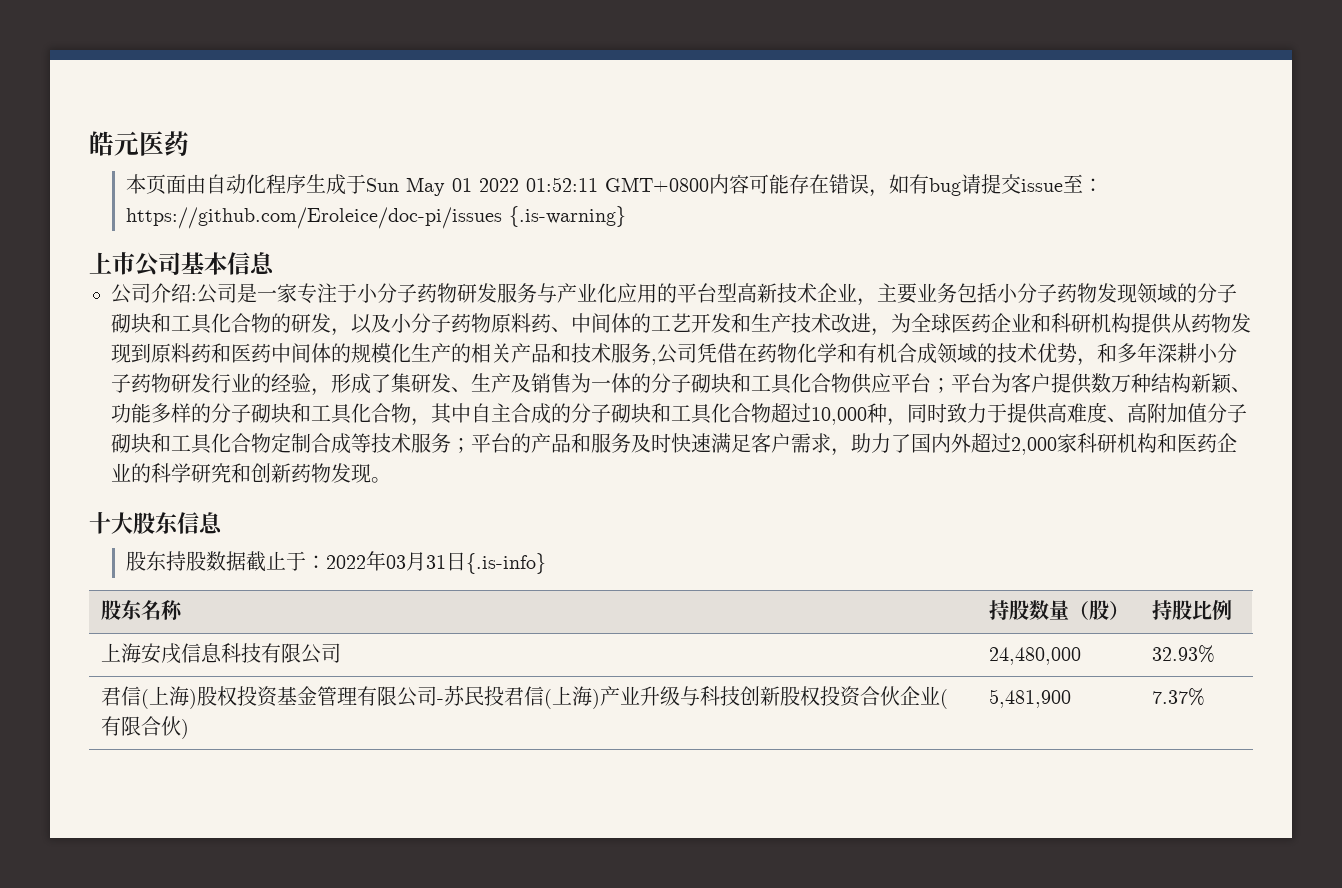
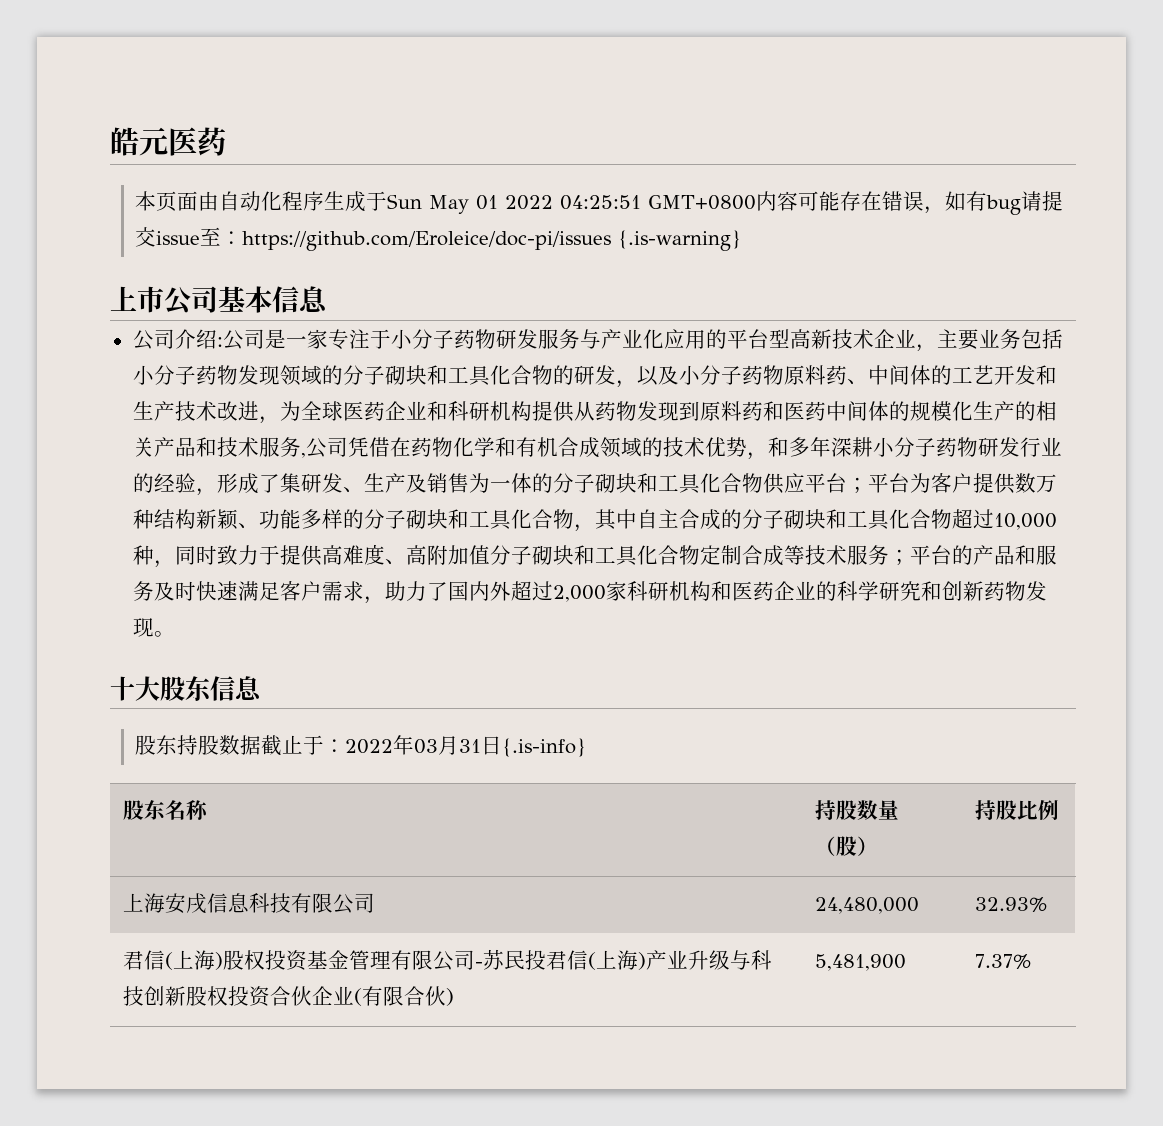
[526,177,599,192] 01:52:11 -> [560,195,642,210] 04:25:51

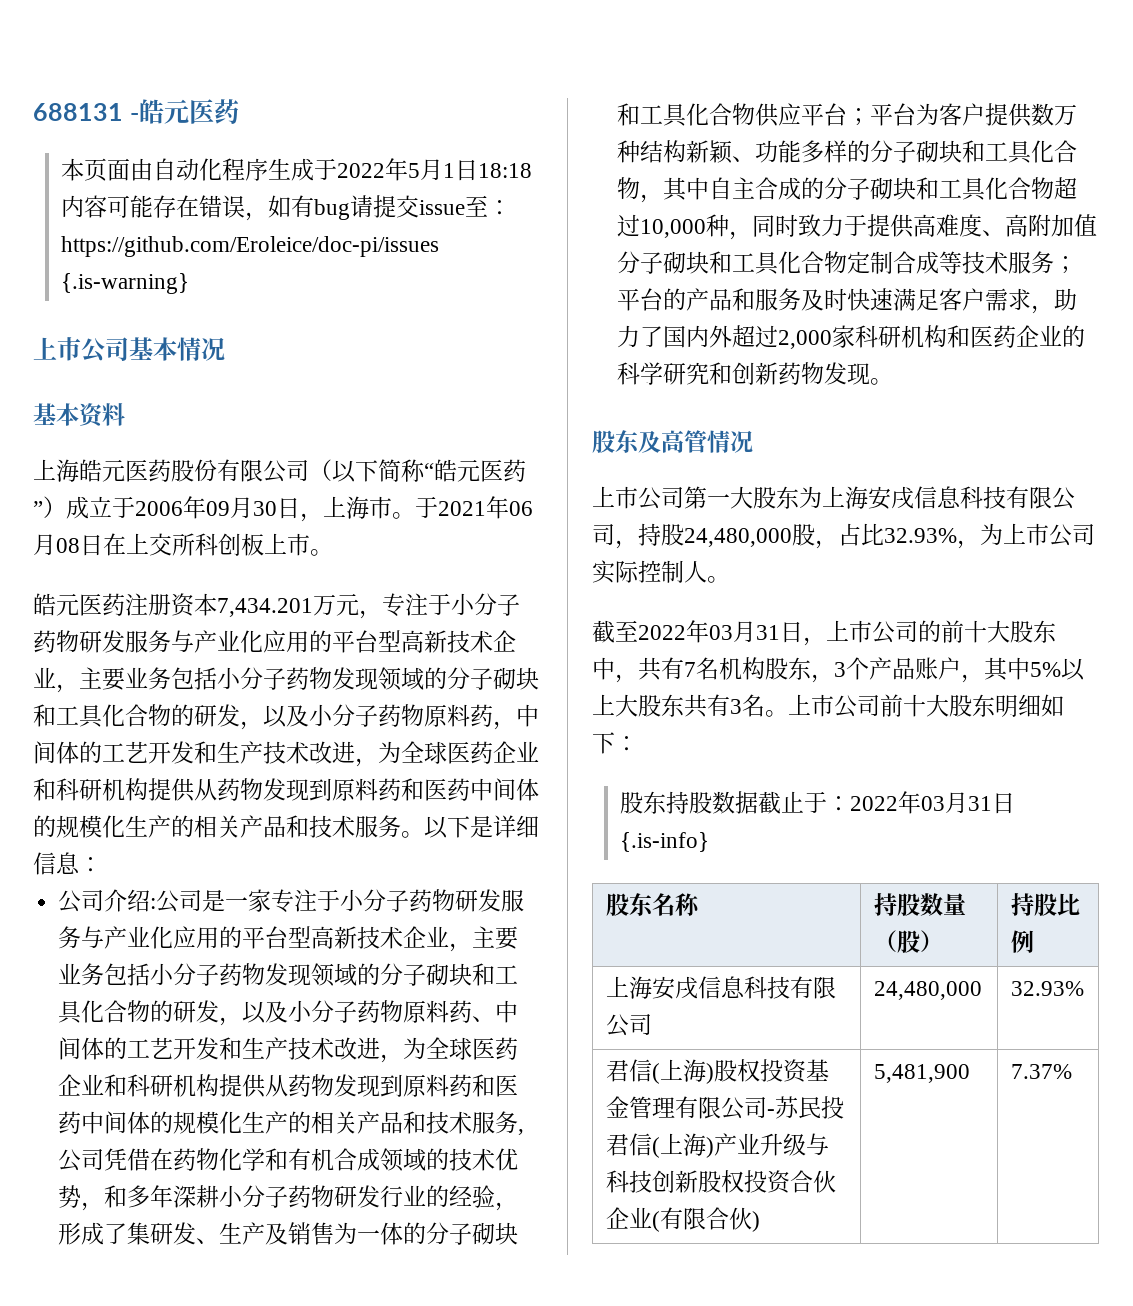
(110, 141) none -> [33,103,139,121] 688131 -
[387,194,757,214] Sun May 01 2022 04:25:51 GMT+0800 -> [337,158,533,181] 2022年5月1日18:18
[272,286,328,313] 信息 -> [177,337,225,361] [33,403,125,428] [33,459,526,483] [33,496,533,522] [33,533,333,556] [33,593,520,619] [33,630,516,653] [33,667,539,693] [33,704,539,730] [33,741,539,767] [33,778,539,802] [33,815,539,839] [33,852,102,875] 情况 // 基本资料 // 上海皓元医药股份有限公司（以下简称“皓元医药”）成立于2006年09月30日，上海市。于2021年06月08日在上交所科创板上市。 // 皓元医药注册资本7,434.201万元，专注于小分子药物研发服务与产业化应用的平台型高新技术企业，主要业务包括小分子药物发现领域的分子砌块和工具化合物的研发，以及小分子药物原料药，中间体的工艺开发和生产技术改进，为全球医药企业和科研机构提供从药物发现到原料药和医药中间体的规模化生产的相关产品和技术服务。以下是详细信息：
[110,676,262,701] 十大股东信息 -> [592,430,753,453] [592,486,1075,510] [592,523,1095,549] [592,560,730,584] [592,620,1056,646] [592,657,1085,683] [592,694,1064,718] [592,732,638,754] 股东及高管情况 // 上市公司第一大股东为上海安戌信息科技有限公司，持股24,480,000股，占比32.93%，为上市公司实际控制人。 // 截至2022年03月31日，上市公司的前十大股东中，共有7名机构股东，3个产品账户，其中5%以上大股东共有3名。上市公司前十大股东明细如下：

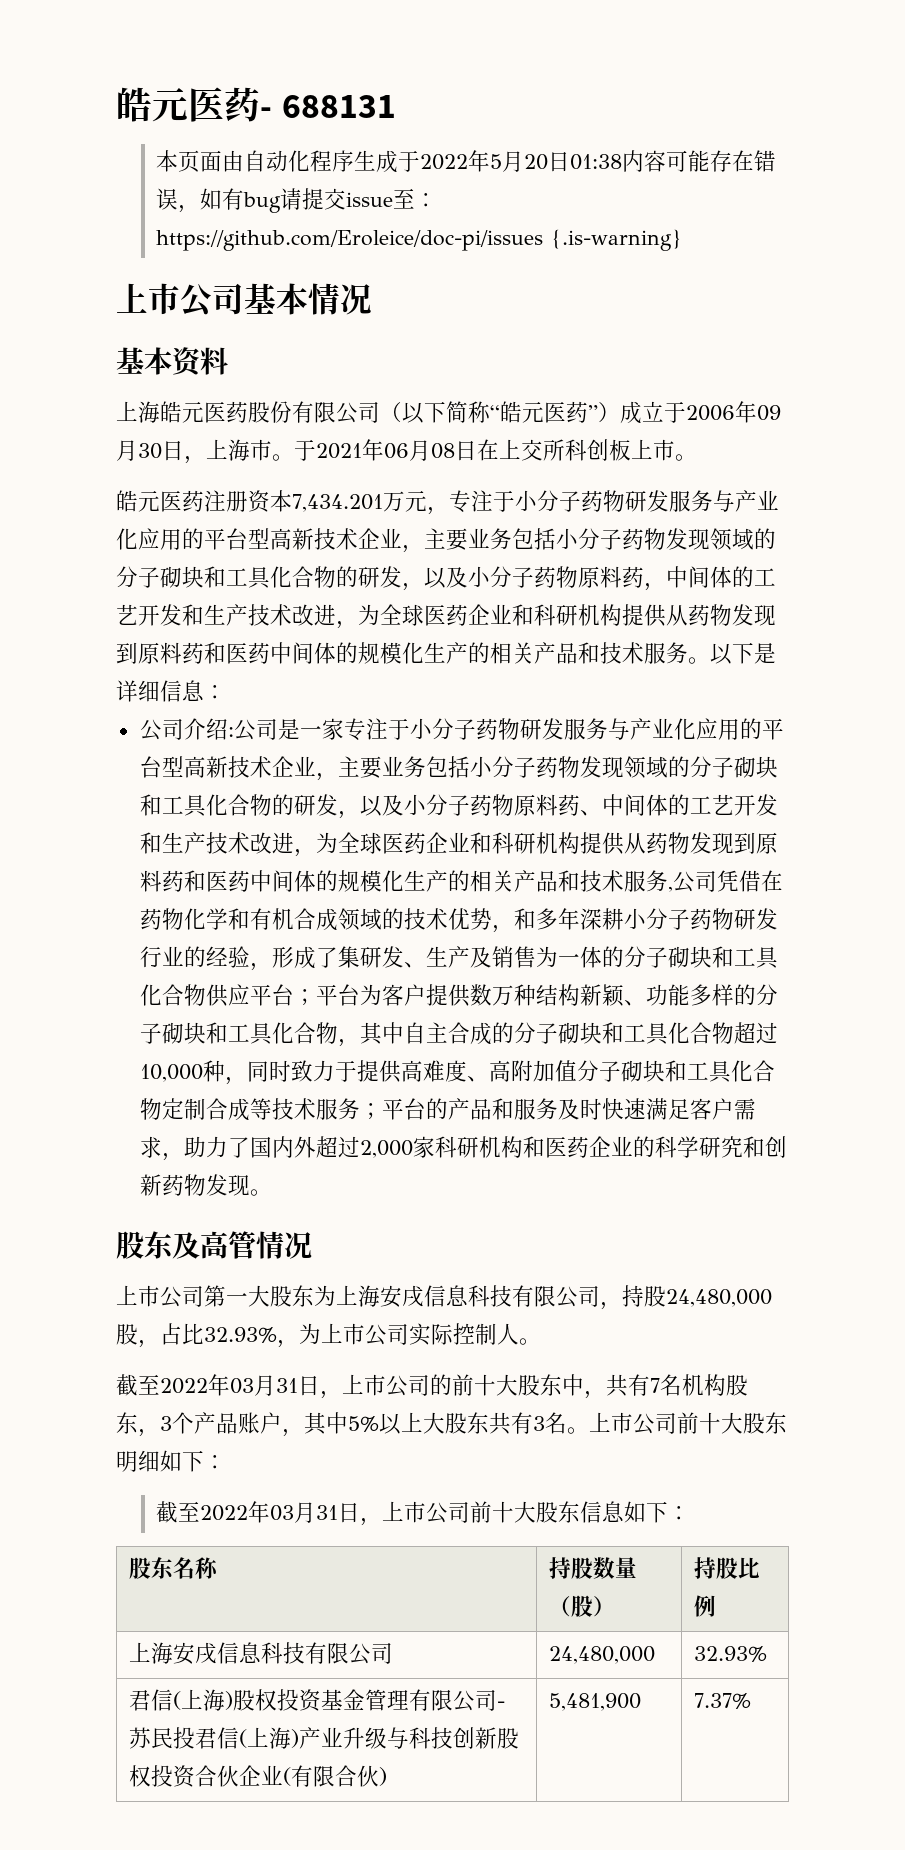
[33,99,239,124] 688131 -皓元医药 -> [116,87,396,122] 皓元医药- 688131
[443,159,533,181] 1日18:18 -> [524,151,623,172] 20日01:38
[620,791,1016,814] [620,832,710,852] 股东持股数据截止于：2022年03月31日{.is-info} -> [156,1501,691,1526] 截至2022年03月31日，上市公司前十大股东信息如下：

